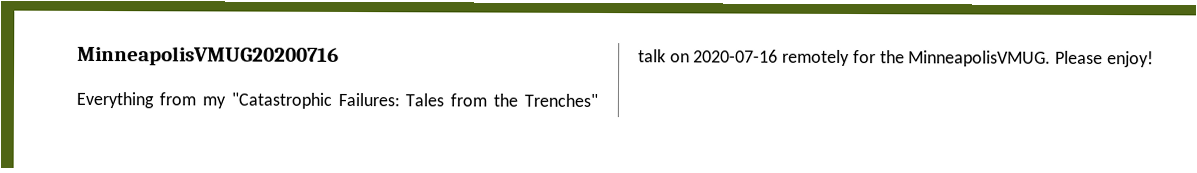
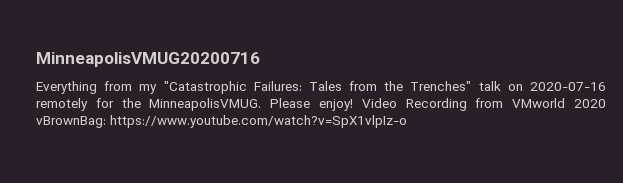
(1154, 59) none -> [361,98,606,111] [36,115,407,128] Video Recording from VMworld 2020 vBrownBag: https://www.youtube.com/watch?v=SpX1vlpIz-o

